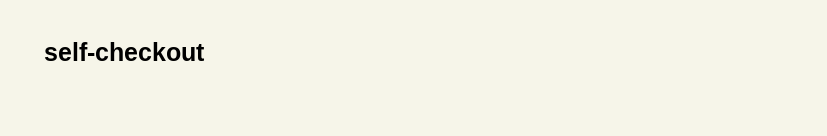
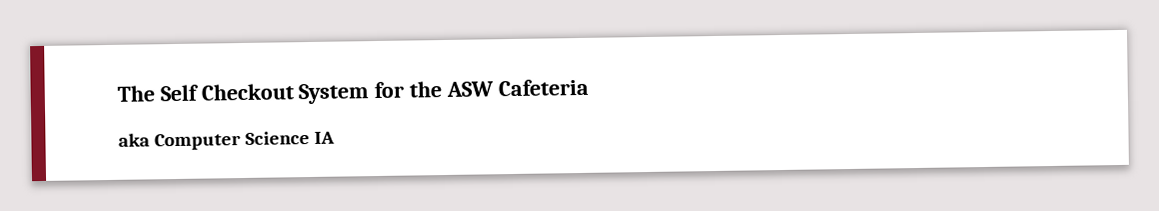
[44,42,205,61] self-checkout -> [117,78,589,105] [118,131,335,151] The Self Checkout System for the ASW Cafeteria // aka Computer Science IA

